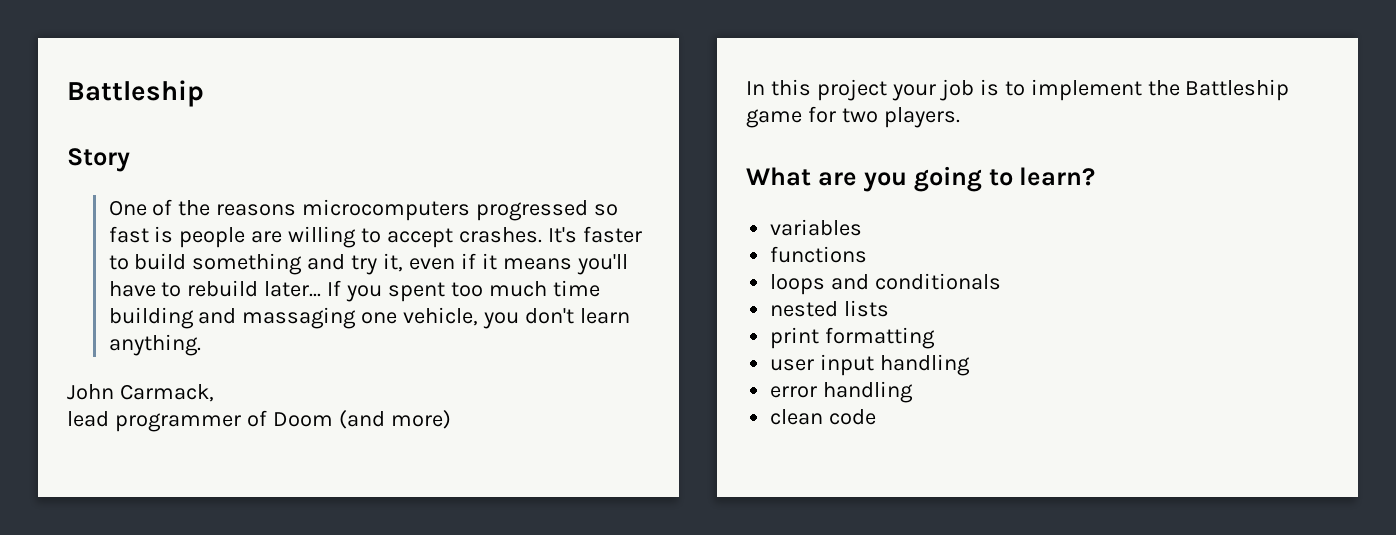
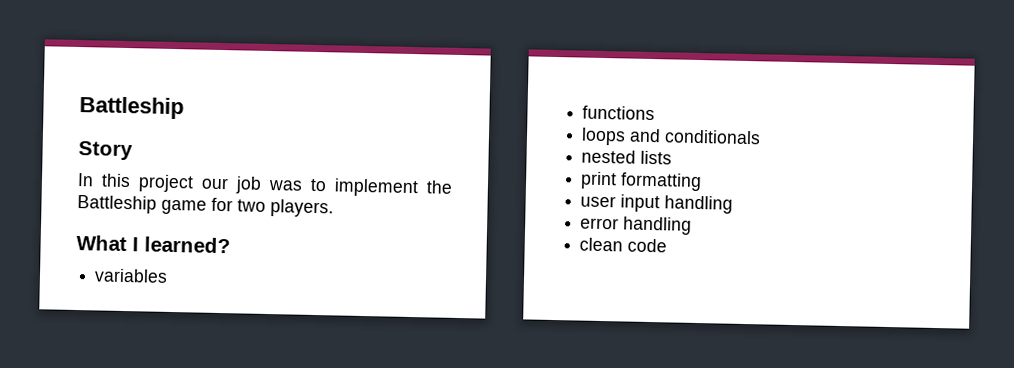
[108,199,619,221] [108,226,642,248] [108,253,628,275] [108,280,600,302] [108,307,631,329] [108,334,201,356] [67,384,214,402] [67,410,451,432] // One of the reasons microcomputers progressed so fast is people are willing to accept crashes. It's faster to build something and try it, even if it means you'll have to rebuild later... If you spent too much time building and massaging one vehicle, you don't learn anything. // John Carmack, // lead programmer of Doom (and more) -> (133, 151) none
[891,79,999,101] your job is -> [201,176,303,194] our job was
[817,166,1096,192] are you going to learn? -> [132,236,231,254] I learned?

